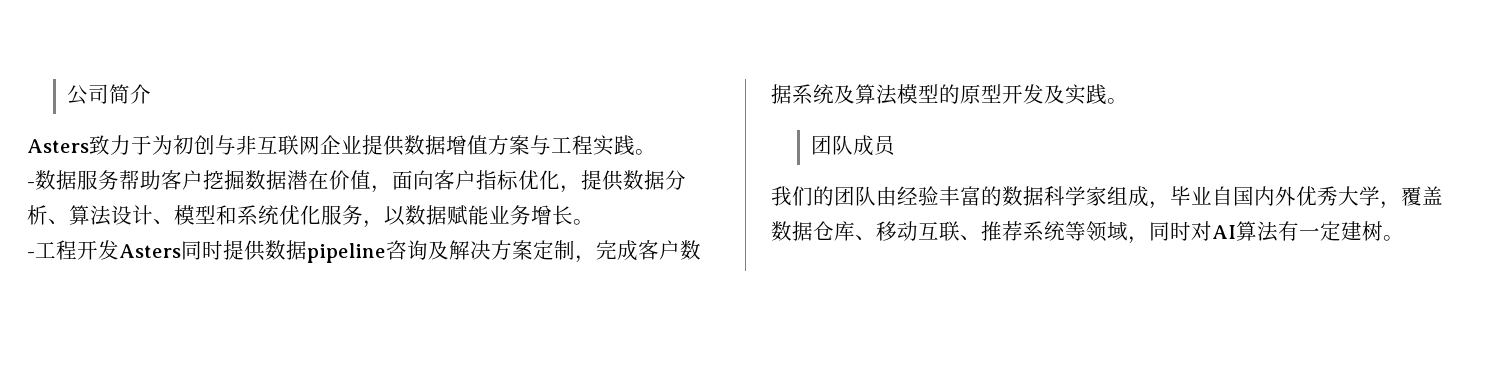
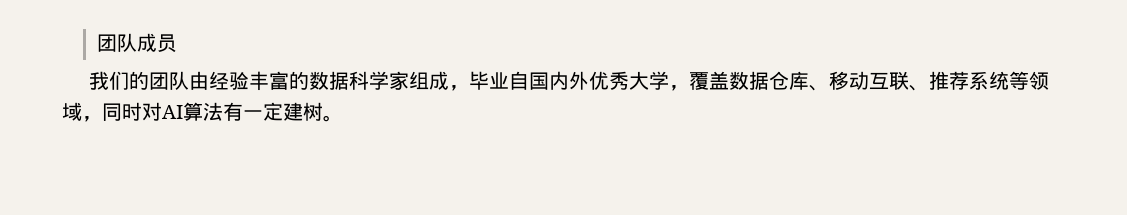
[67,84,152,105] [27,135,656,156] [27,170,686,193] [27,205,594,228] [27,240,701,263] [771,84,1128,105] 公司简介 // Asters致力于为初创与非互联网企业提供数据增值方案与工程实践。 // -数据服务帮助客户挖掘数据潜在价值，面向客户指标优化，提供数据分析、算法设计、模型和系统优化服务，以数据赋能业务增长。 // -工程开发Asters同时提供数据pipeline咨询及解决方案定制，完成客户数据系统及算法模型的原型开发及实践。 // -> (96, 43) none

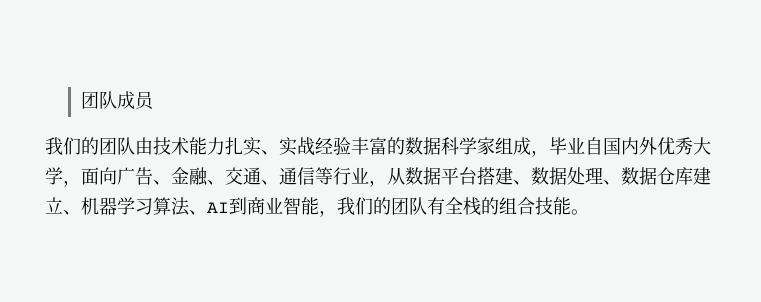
(209, 80) none -> [153,137,315,156] 技术能力扎实、实战
[688,71,1049,91] [62,102,323,122] 覆盖数据仓库、移动互联、推荐系统等领域，同时对AI算法有一定建树 -> [81,167,711,187] [45,197,571,217] 面向广告、金融、交通、通信等行业，从数据平台搭建、数据处理、数据仓库建立、机器学习算法、AI到商业智能，我们的团队有全栈的组合技能

